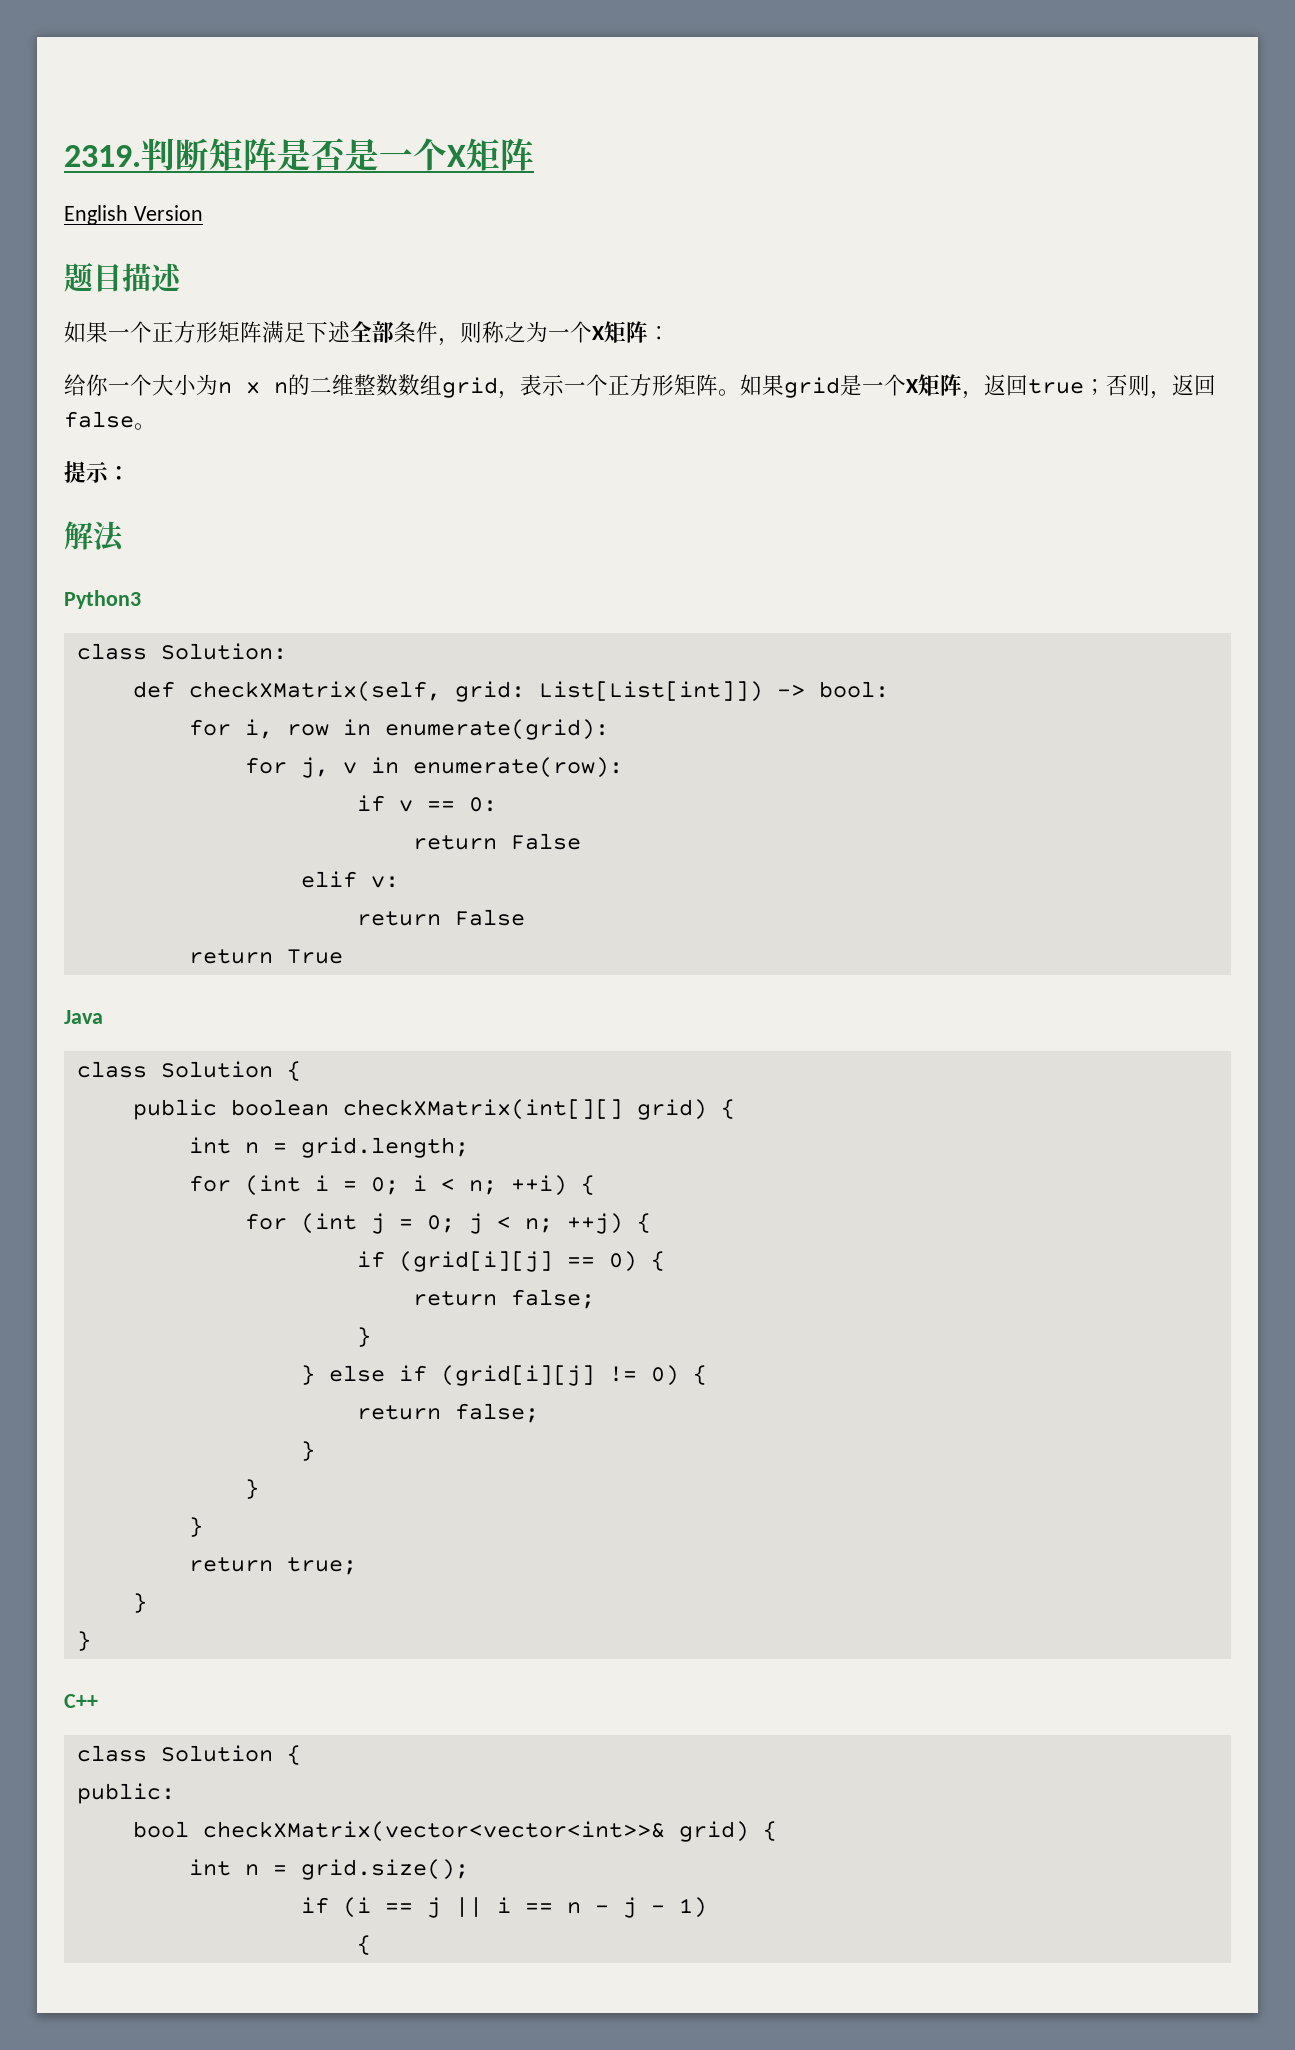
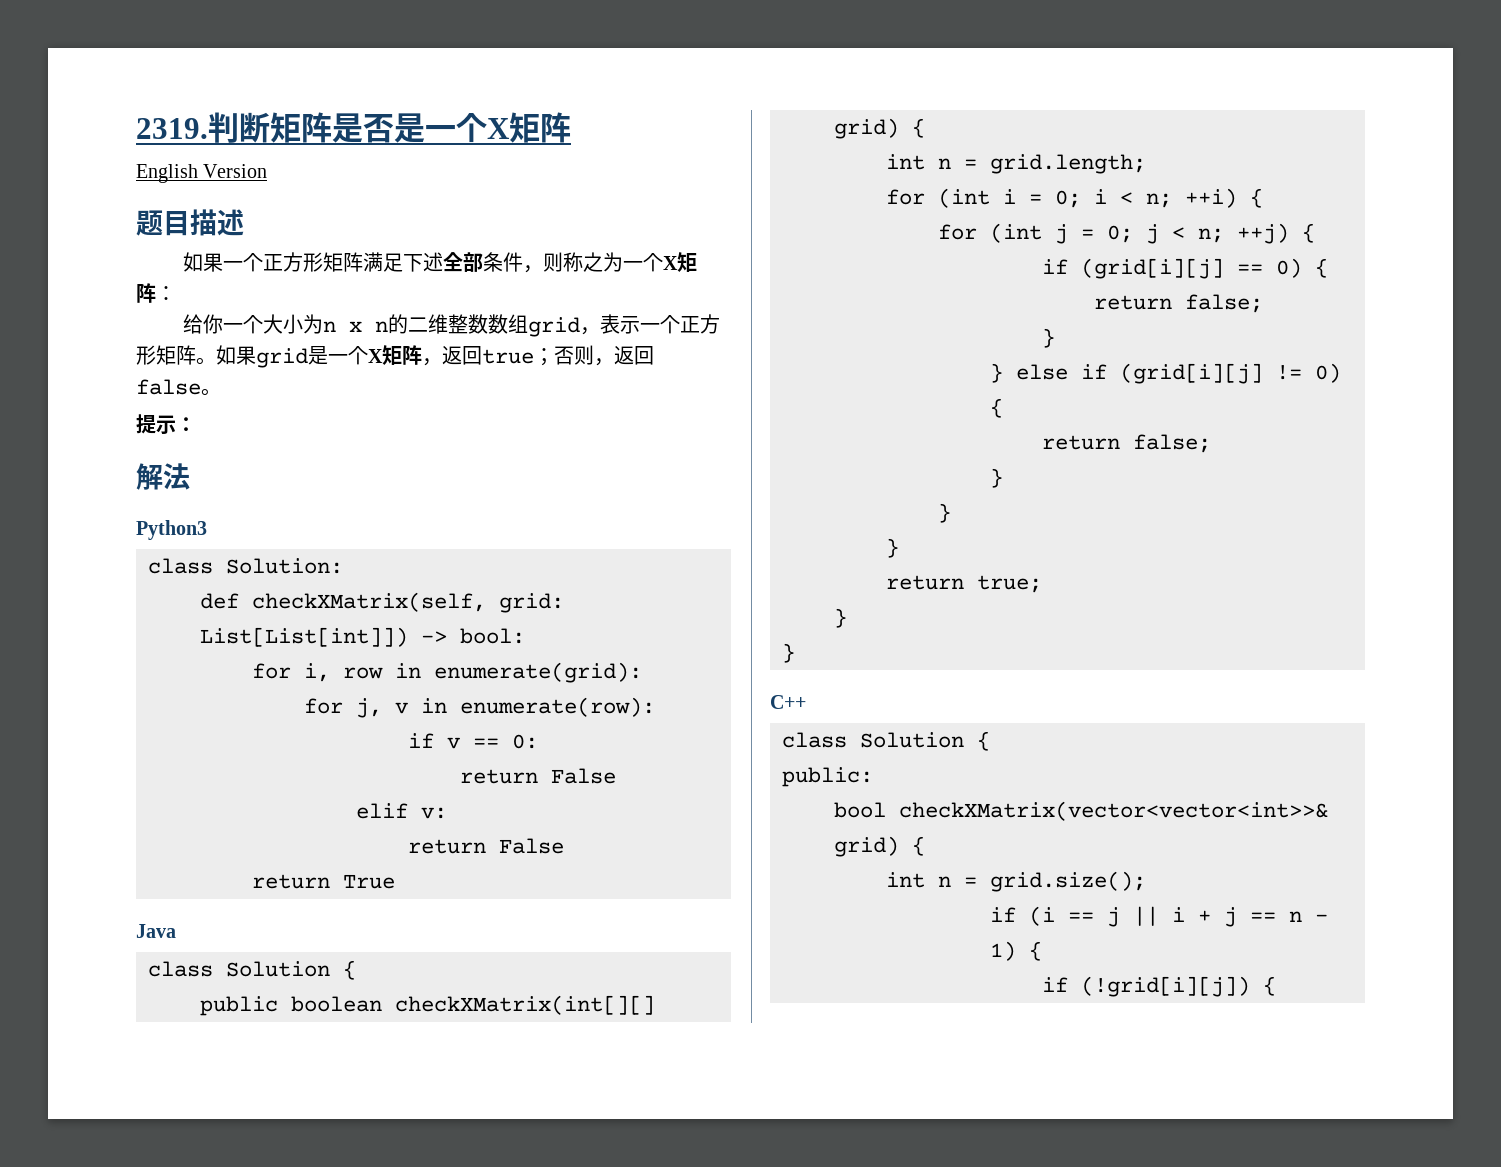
(511, 1905) none -> [1198,907,1237,927] + j
[622,1897,665,1918] j - -> (1328, 918) none
(707, 1907) // -> [1029,941,1042,961] [1042,976,1250,997] { // if (!grid[i][j])

